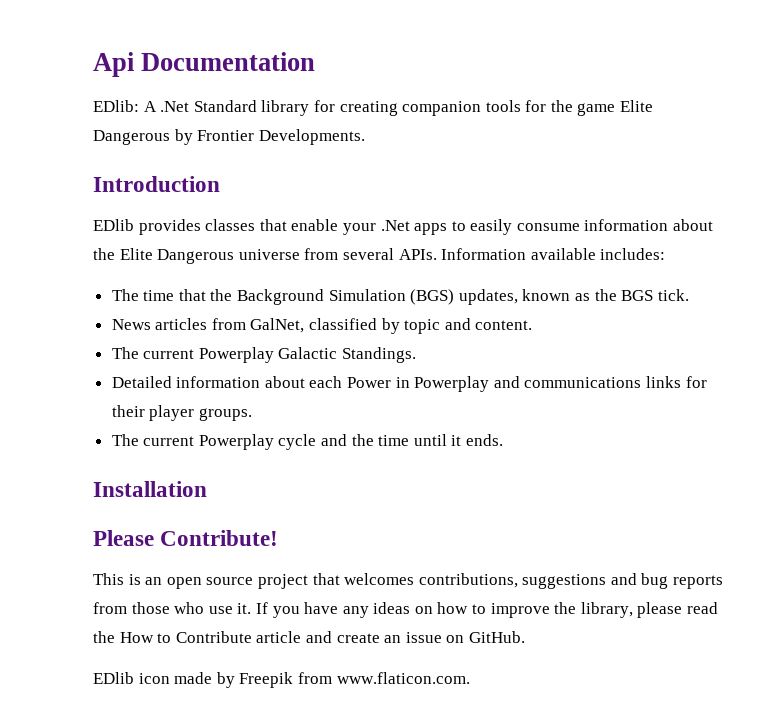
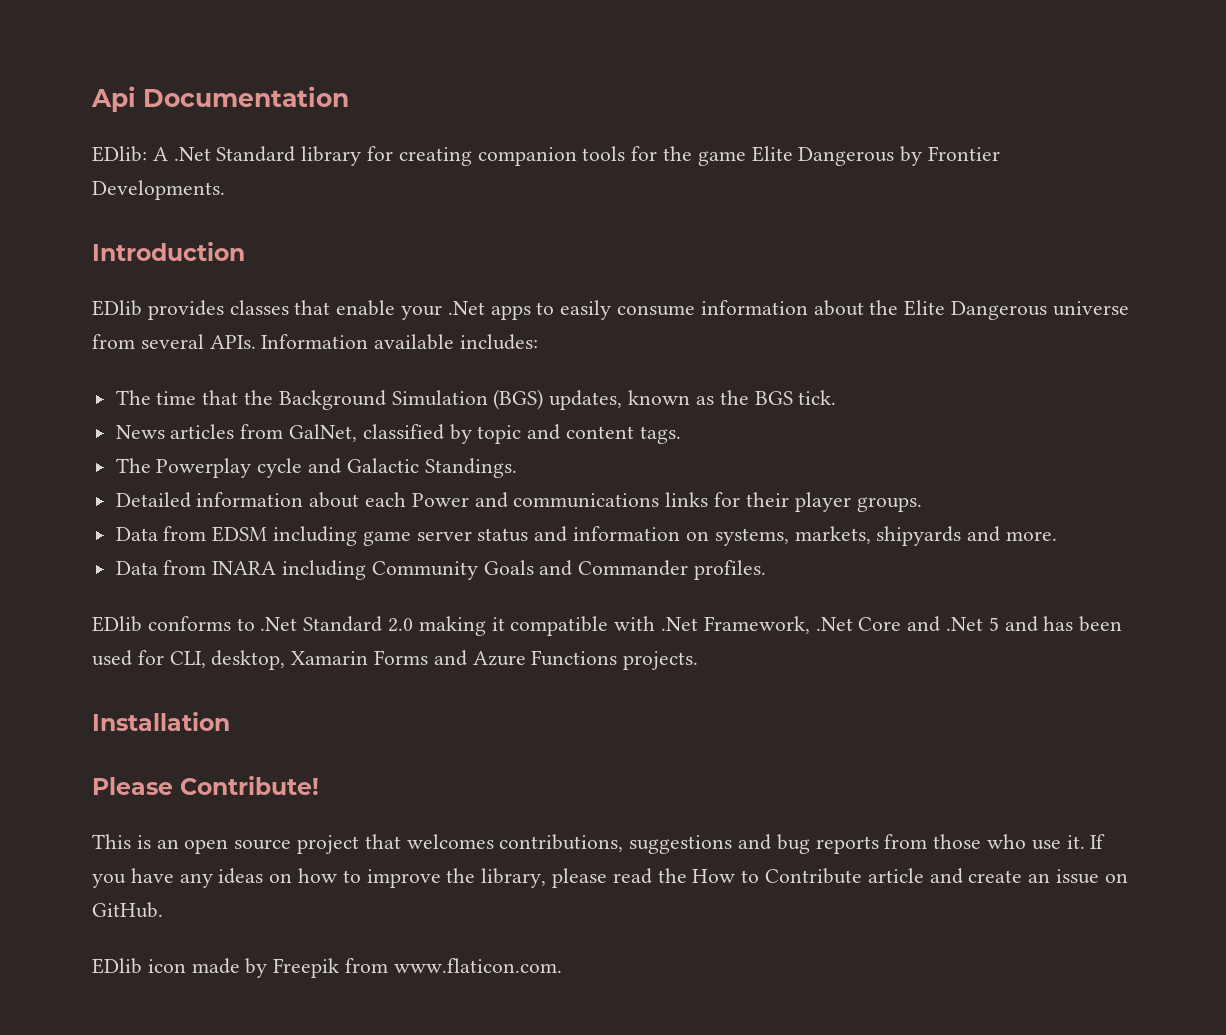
[475,320,533,330] [111,347,274,363] content. // The current Powerplay -> [566,426,681,444] [115,458,342,478] content tags. // The Powerplay cycle and
[395,376,490,392] in Powerplay -> (469, 500) none
[111,434,504,450] The current Powerplay cycle and the time until it ends. -> [115,526,1057,546] [115,560,767,580] [92,616,1123,636] [92,650,699,670] Data from EDSM including game server status and information on systems, markets, shipyards and more. // Data from INARA including Community Goals and Commander profiles. // EDlib conforms to .Net Standard 2.0 making it compatible with .Net Framework, .Net Core and .Net 5 and has been used for CLI, desktop, Xamarin Forms and Azure Functions projects.

